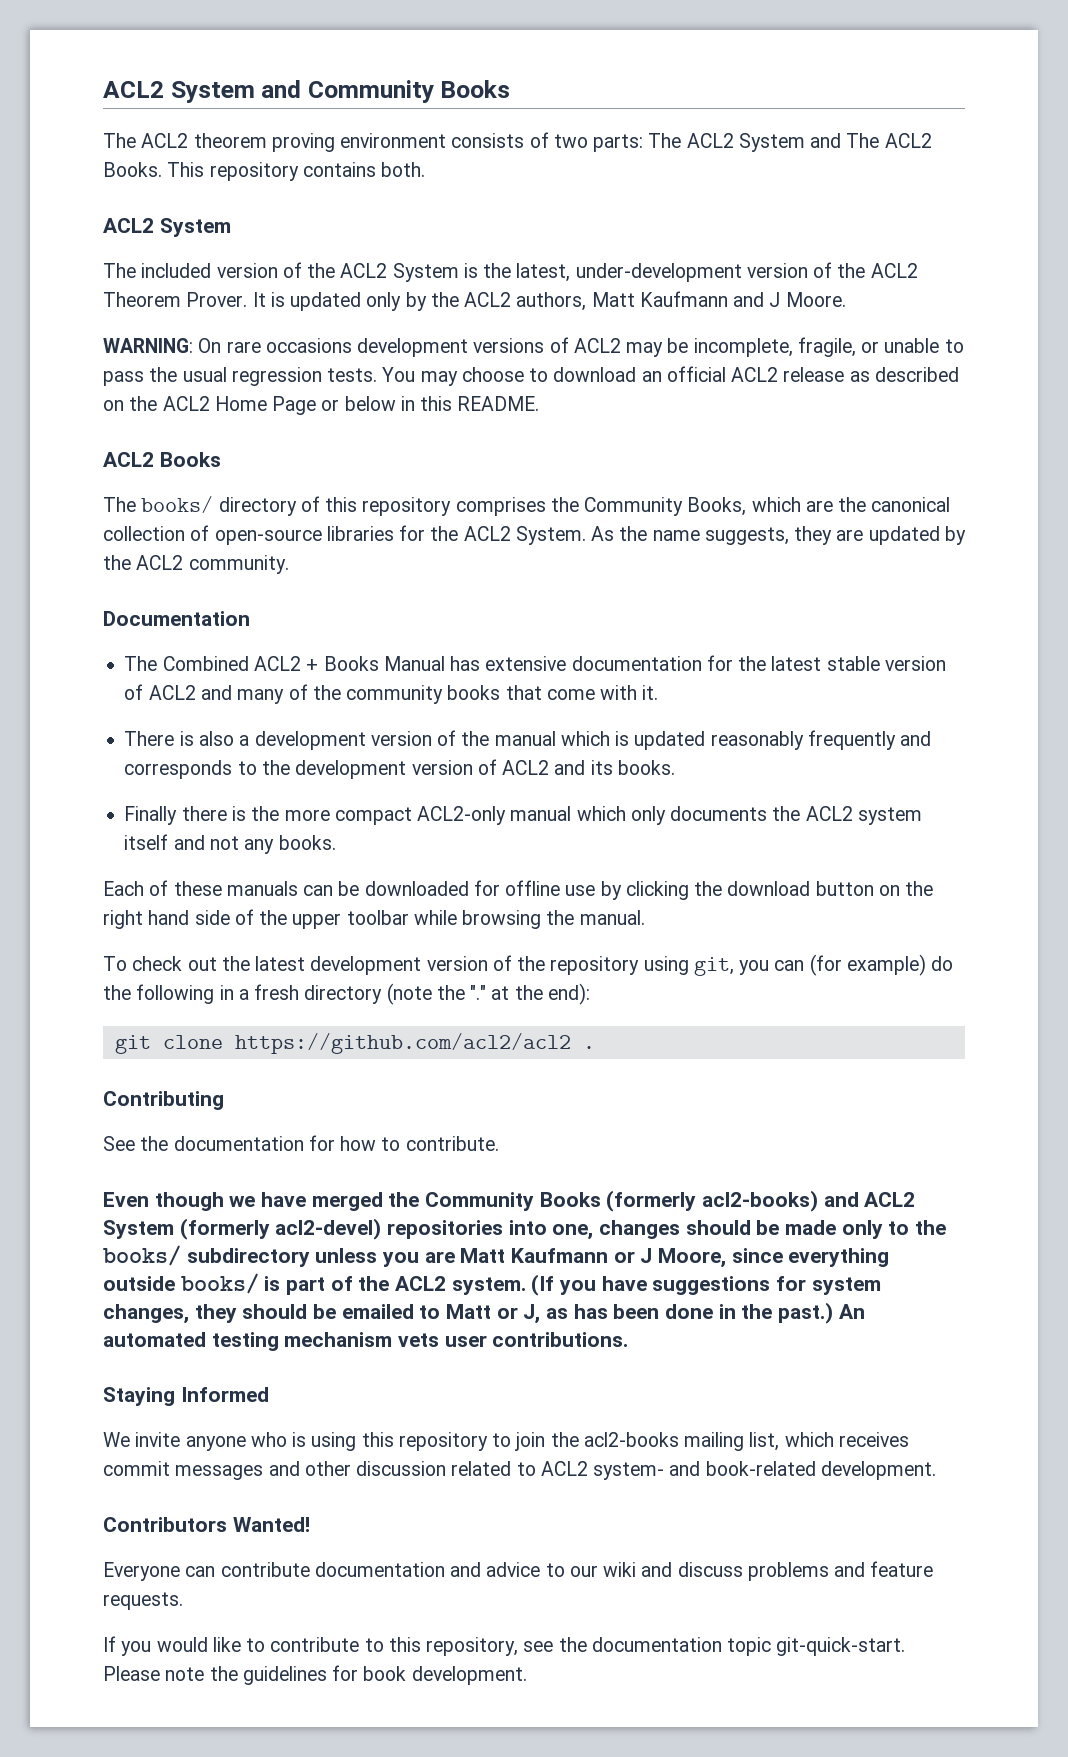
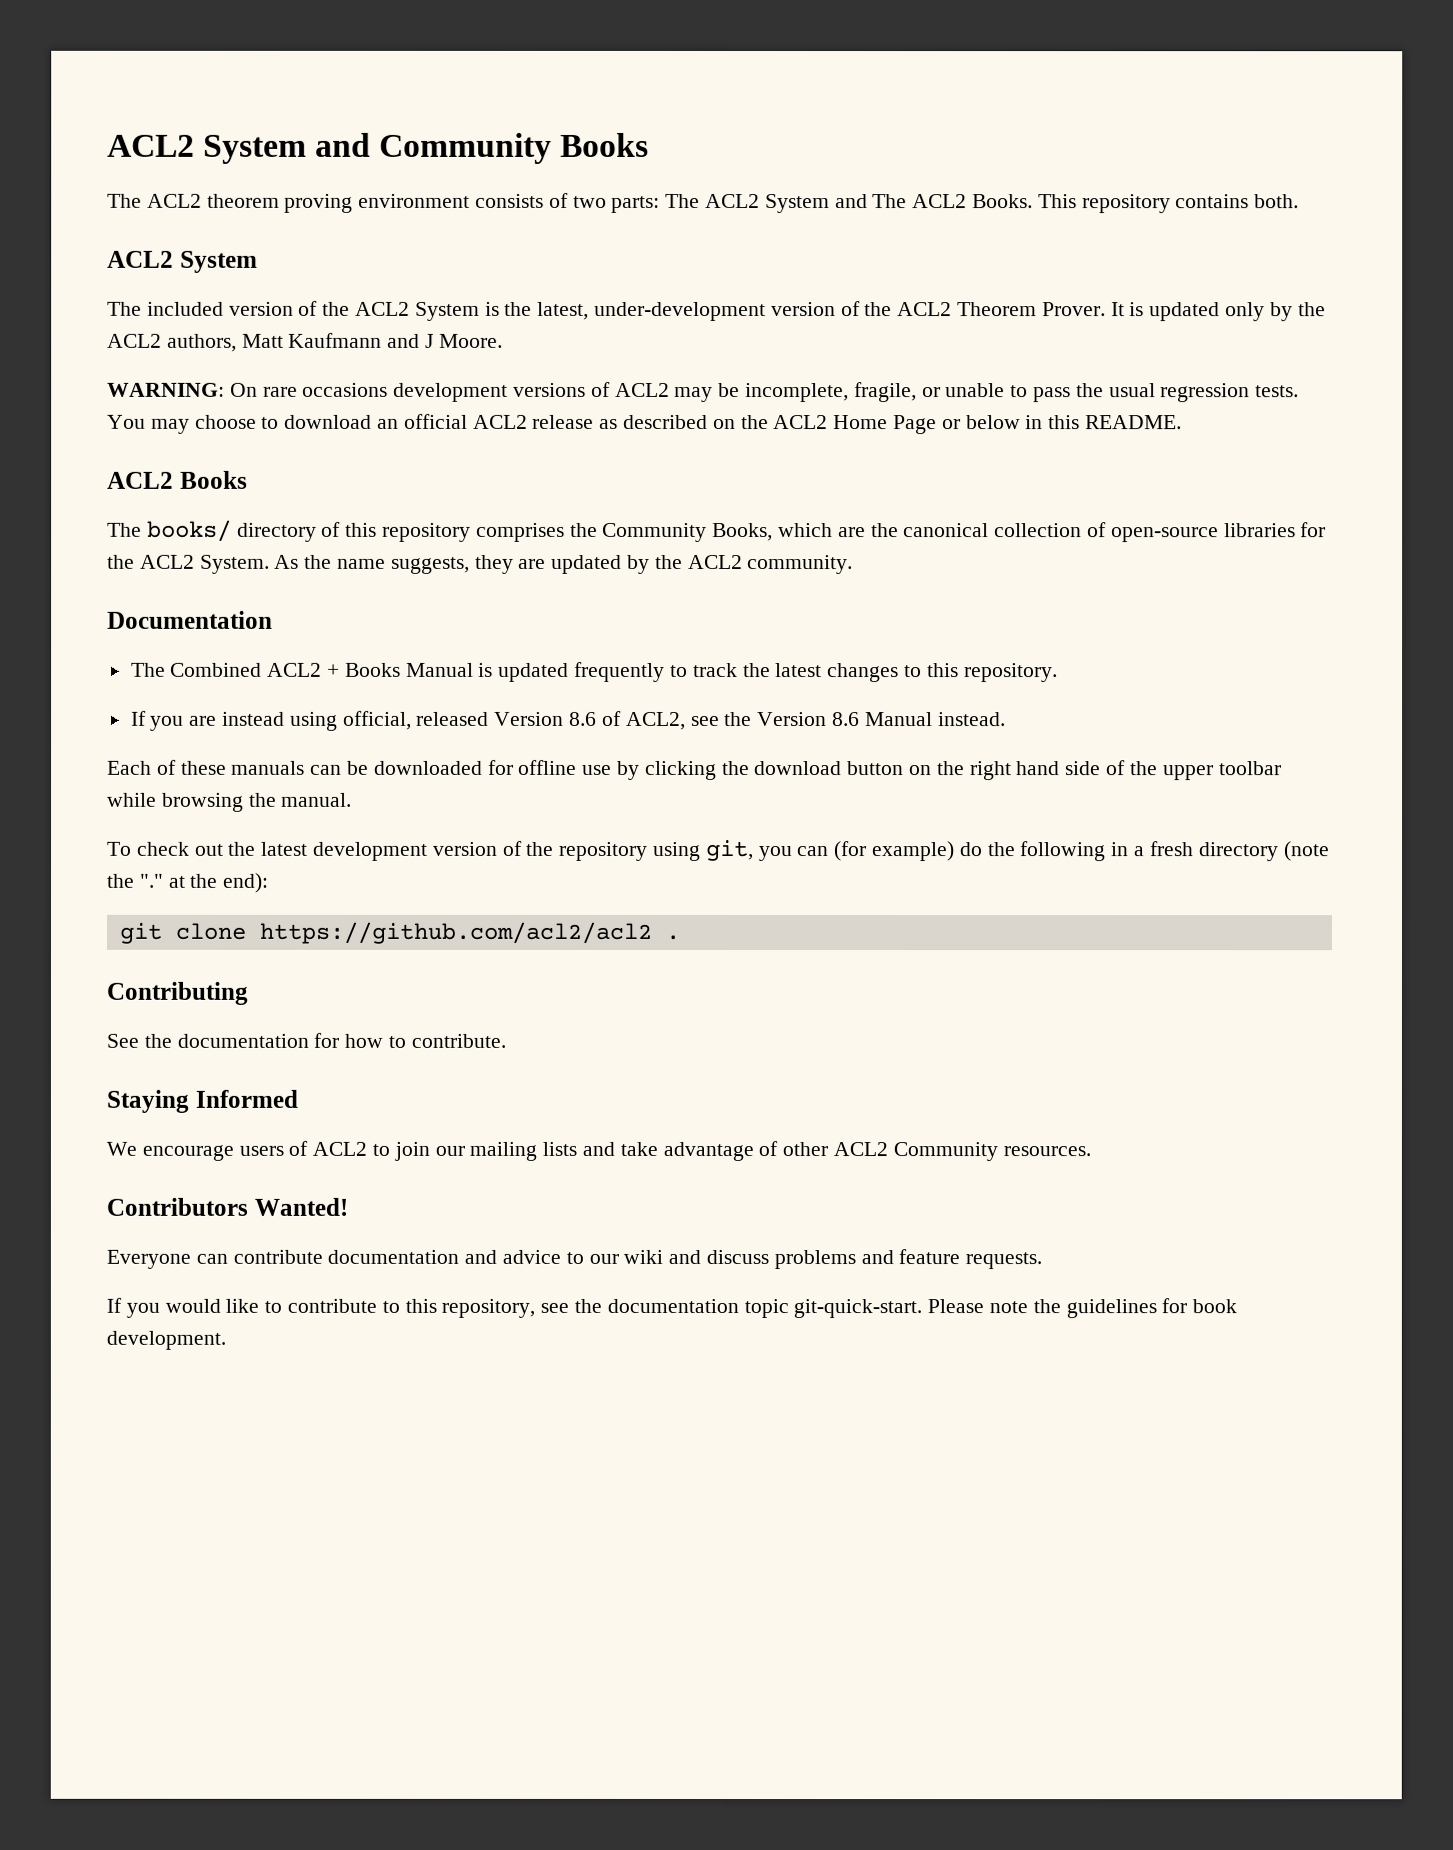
[450,655,946,671] [124,684,659,704] [124,730,932,750] [124,759,675,779] [124,806,922,825] [124,834,336,854] has extensive documentation for the latest stable version of ACL2 and many of the community books that come with it. // There is also a development version of the manual which is updated reasonably frequently and corresponds to the development version of ACL2 and its books. // Finally there is the more compact ACL2-only manual which only documents the ACL2 system itself and not any books. -> [478,661,1058,683] [130,710,1006,731] is updated frequently to track the latest changes to this repository. // If you are instead using official, released Version 8.6 of ACL2, see the Version 8.6 Manual instead.
[103,1190,916,1212] [103,1218,947,1240] [103,1245,890,1268] [103,1273,881,1296] [103,1302,865,1324] [103,1332,629,1351] [103,1387,269,1406] [103,1432,909,1451] [103,1461,936,1480] Even though we have merged the Community Books (formerly acl2-books) and ACL2 System (formerly acl2-devel) repositories into one, changes should be made only to the books/ subdirectory unless you are Matt Kaufmann or J Moore, since everything outside books/ is part of the ACL2 system. (If you have suggestions for system changes, they should be emailed to Matt or J, as has been done in the past.) An automated testing mechanism vets user contributions. // Staying Informed // We invite anyone who is using this repository to join the acl2-books mailing list, which receives commit messages and other discussion related to ACL2 system- and book-related development. -> [106,1089,298,1113] [106,1140,1091,1162] Staying Informed // We encourage users of ACL2 to join our mailing lists and take advantage of other ACL2 Community resources.

